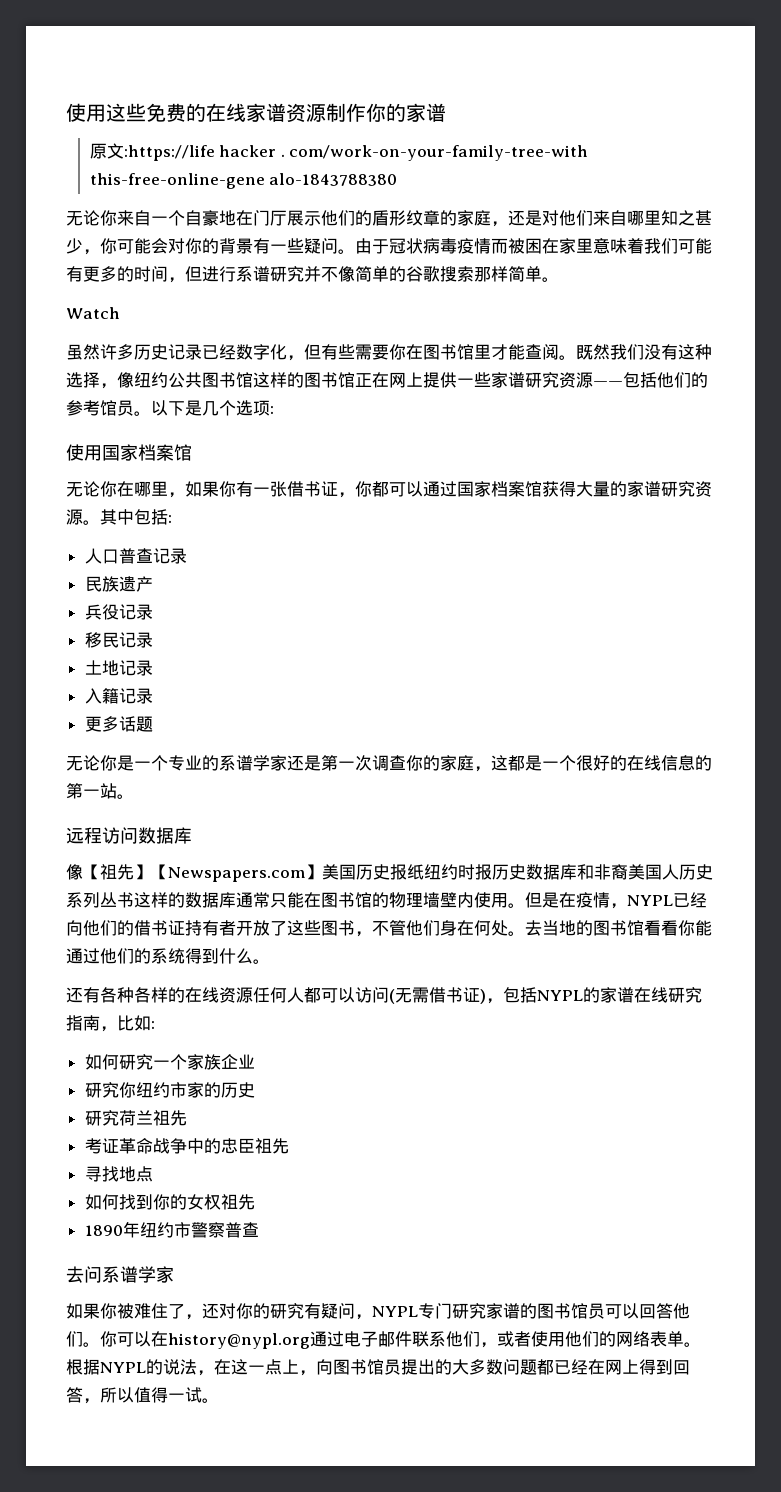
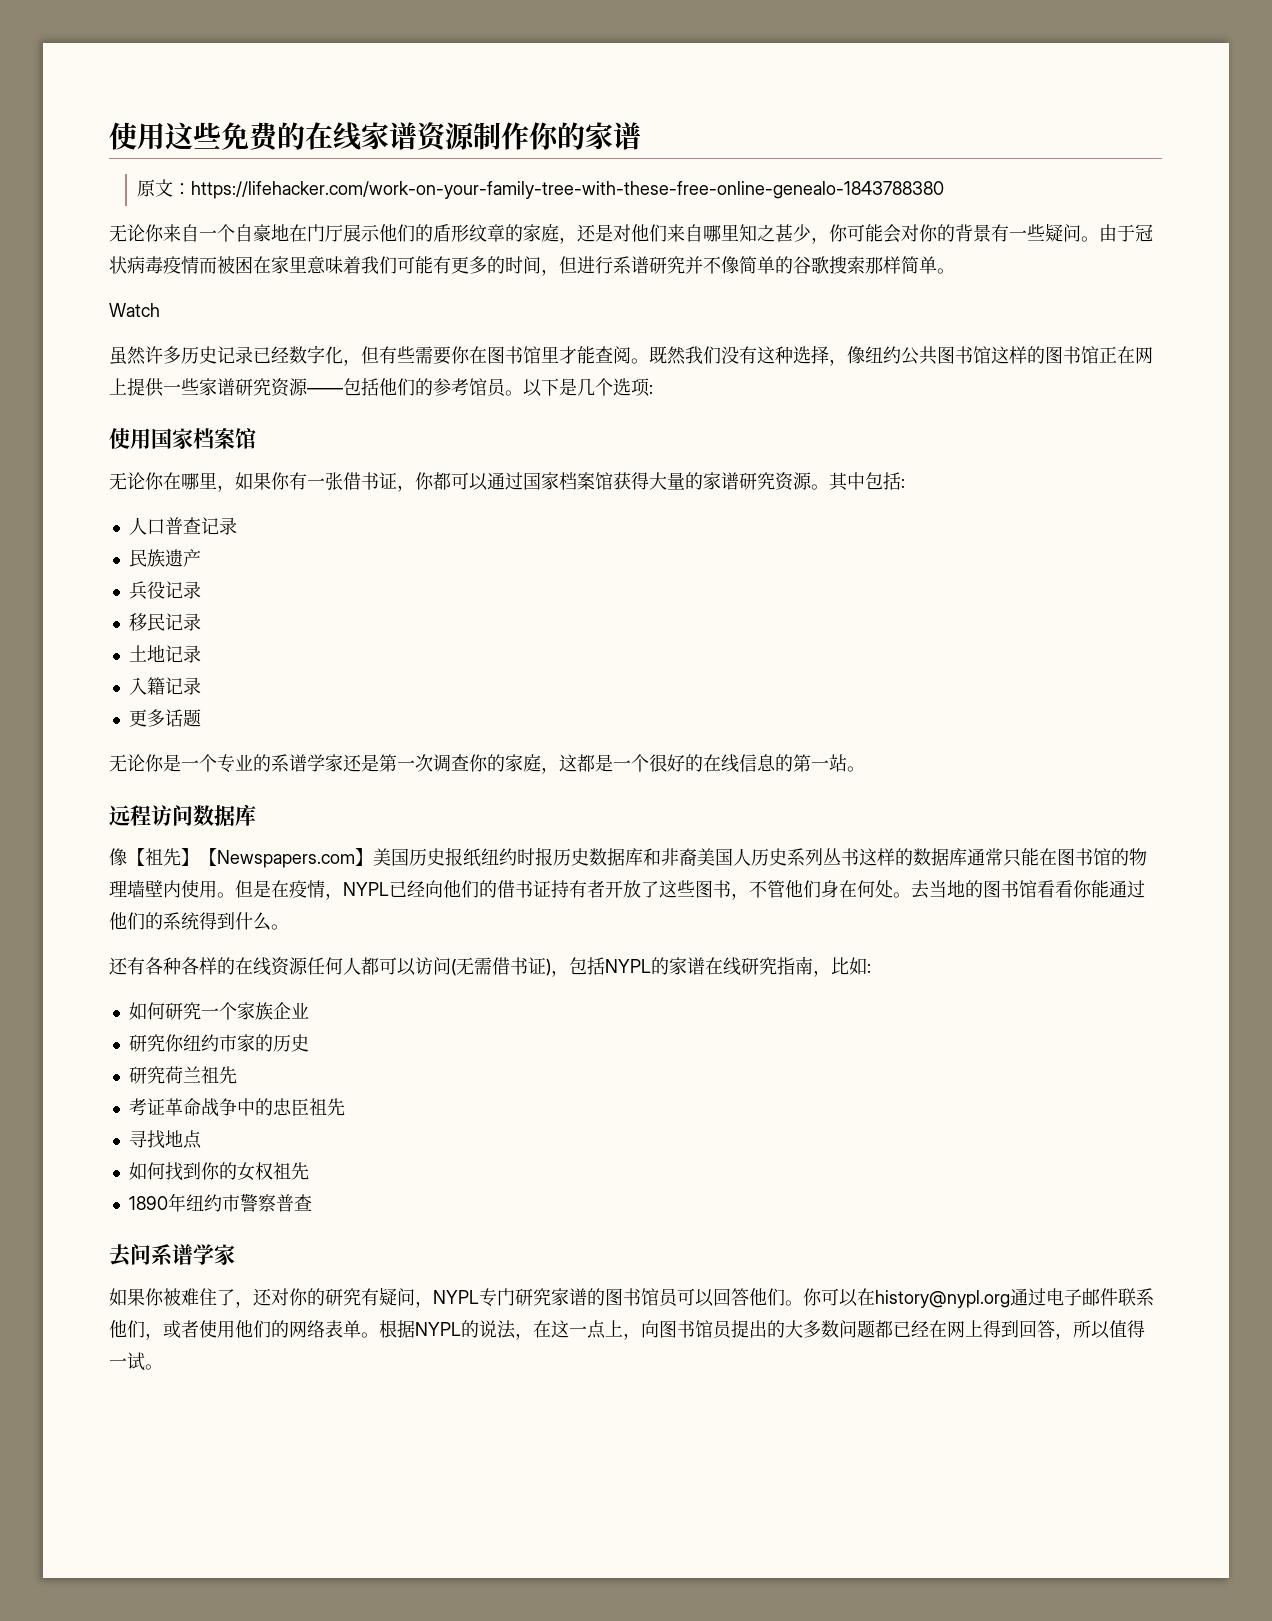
[123,145,589,161] [89,173,398,189] :https://life hacker . com/work-on-your-family-tree-with this-free-online-gene alo-1843788380 -> [173,181,945,199] ：https://lifehacker.com/work-on-your-family-tree-with-these-free-online-genealo-1843788380

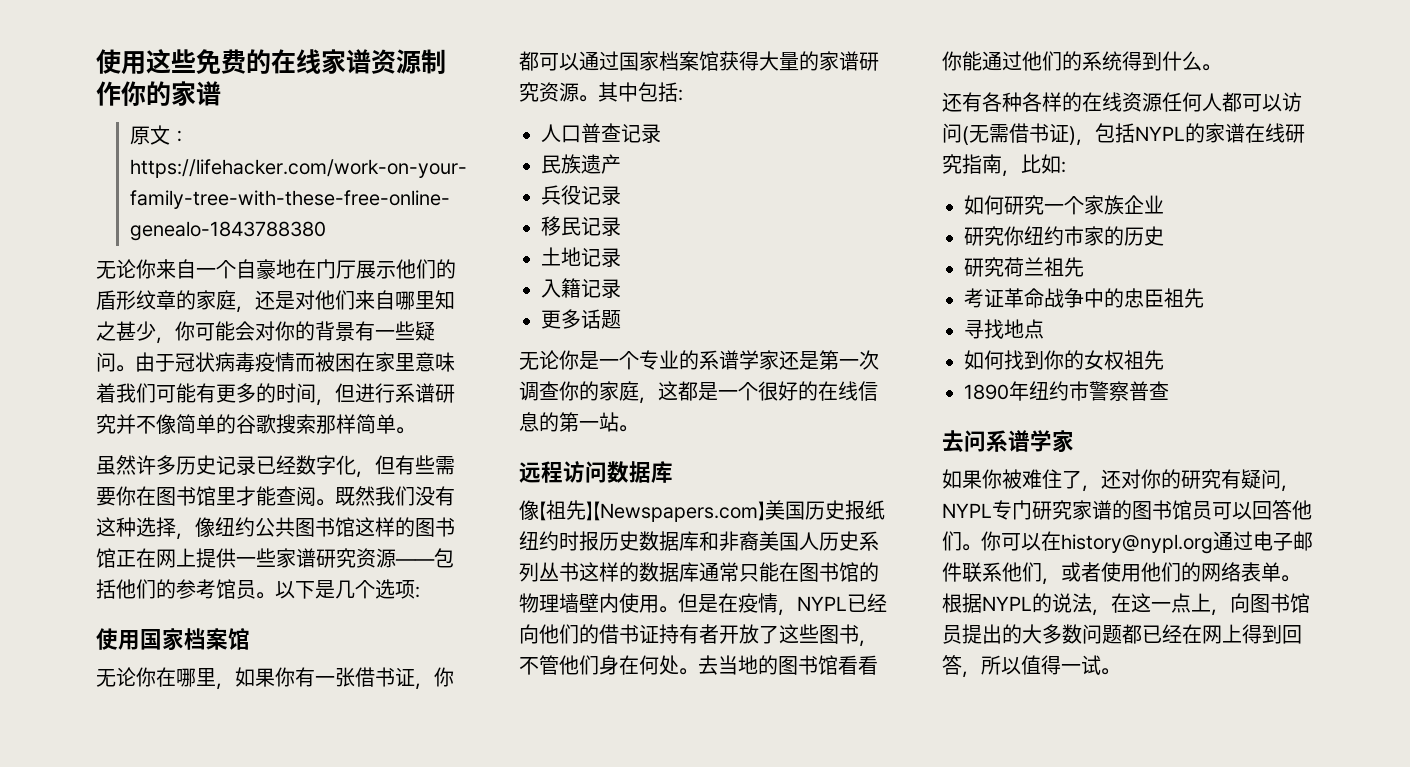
[109,303,160,317] // Watch -> (415, 430) none

